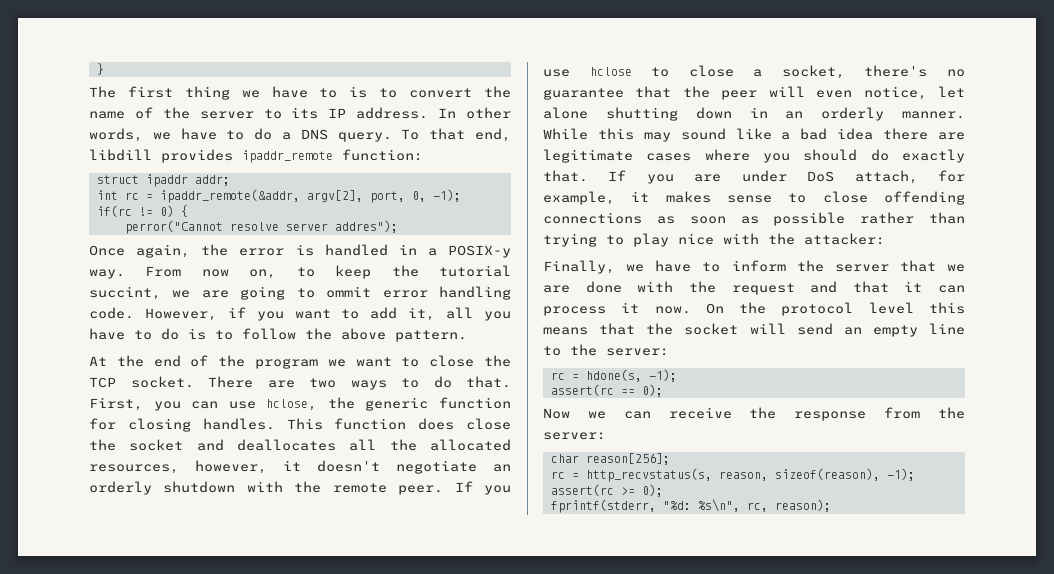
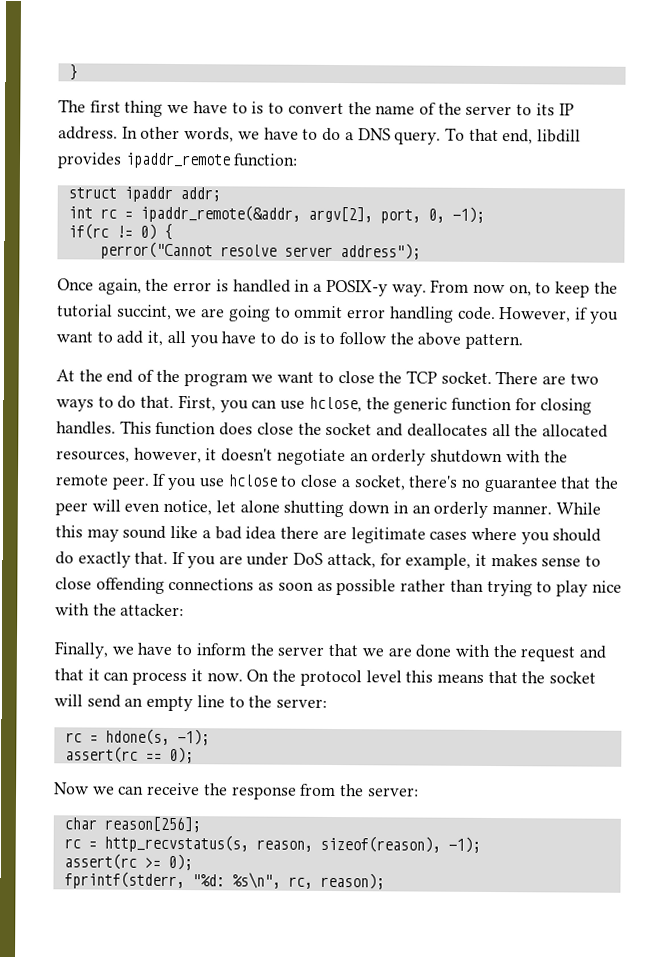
[334,220,398,233] addres"); -> [339,243,421,260] address");
[854,170,918,184] attach, -> [326,552,376,569] attack,

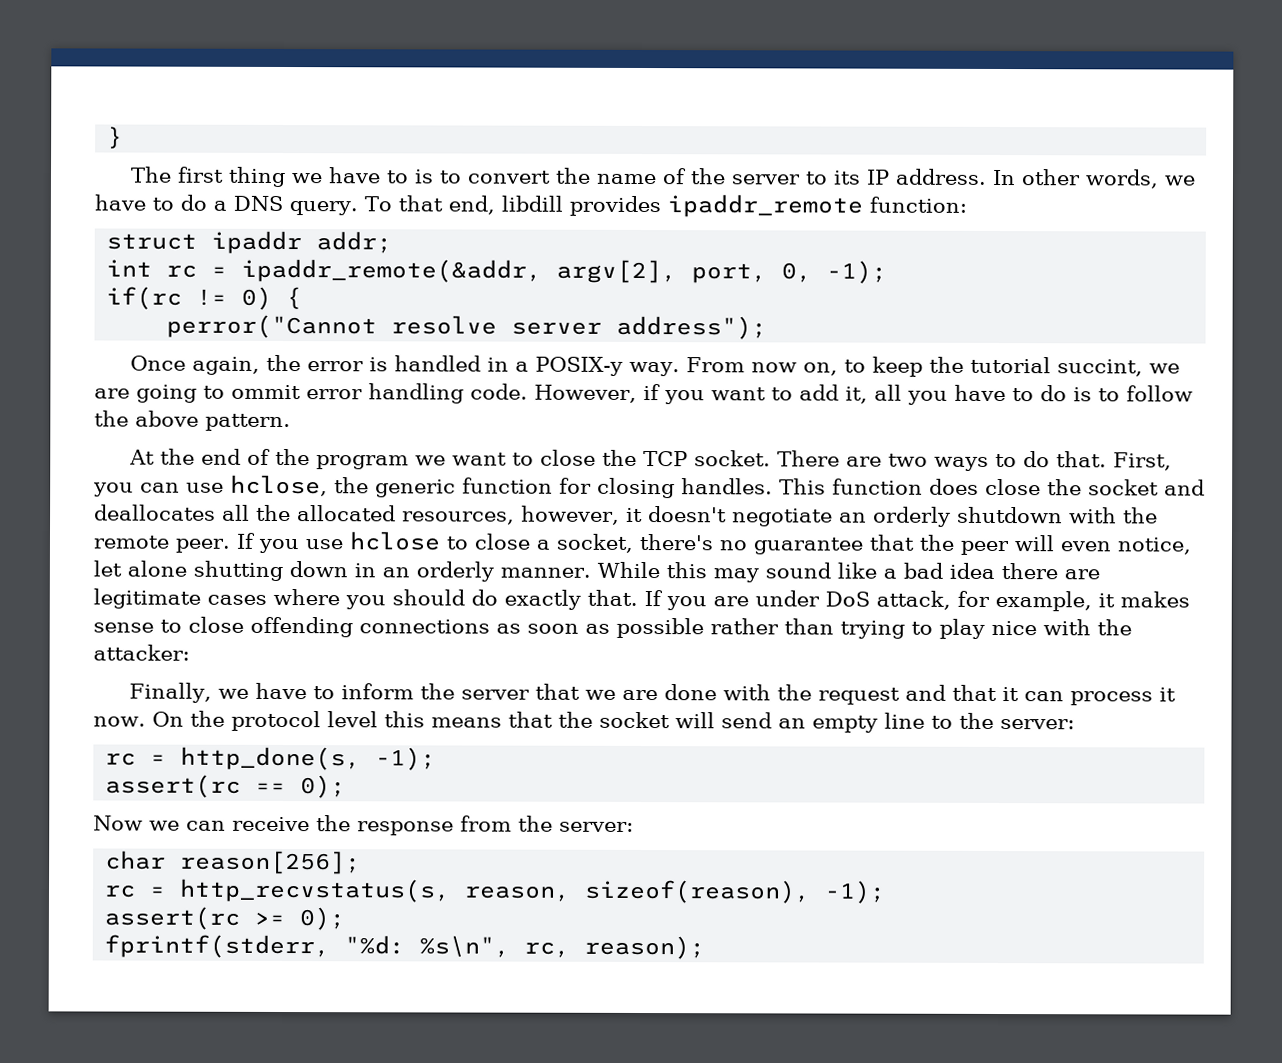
[104,728,170,745] hdone(s, -> [180,746,362,771] http_done(s,

